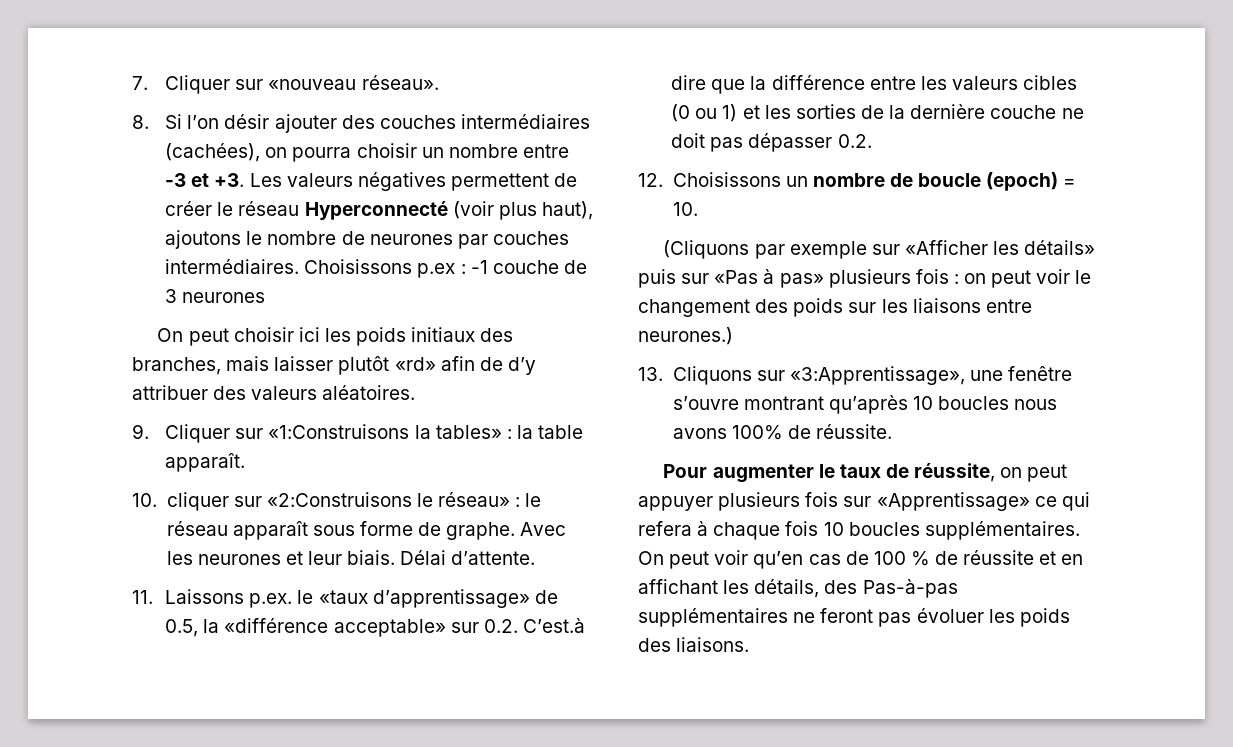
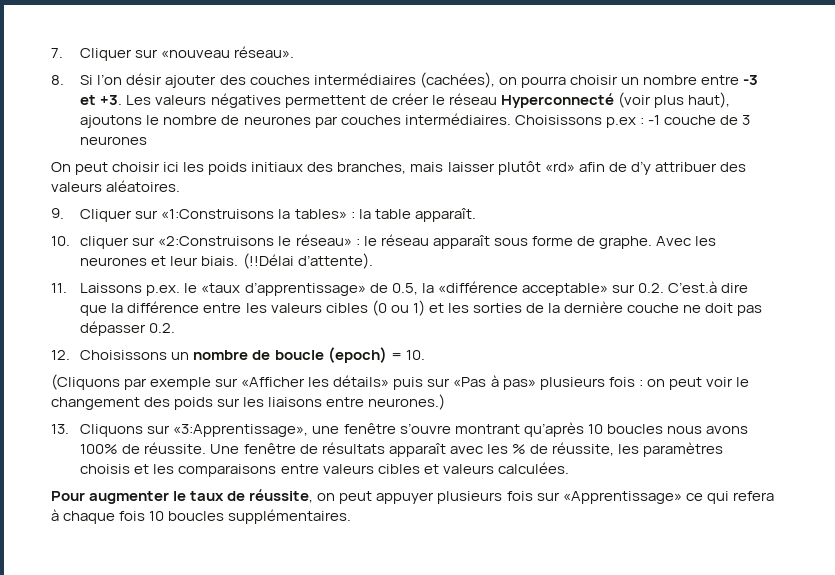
[400,550,536,565] Délai d’attente. -> [242,253,373,269] (!!Délai d’attente).
(892, 431) none -> [210,442,724,457] [80,462,569,477] Une fenêtre de résultats apparaît avec les % de réussite, les paramètres choisis et les comparaisons entre valeurs cibles et valeurs calculées.
[638,550,1084,569] [638,579,958,598] [638,608,1070,627] [638,637,750,652] On peut voir qu’en cas de 100 % de réussite et en affichant les détails, des Pas-à-pas supplémentaires ne feront pas évoluer les poids des liaisons. -> (352, 516) none

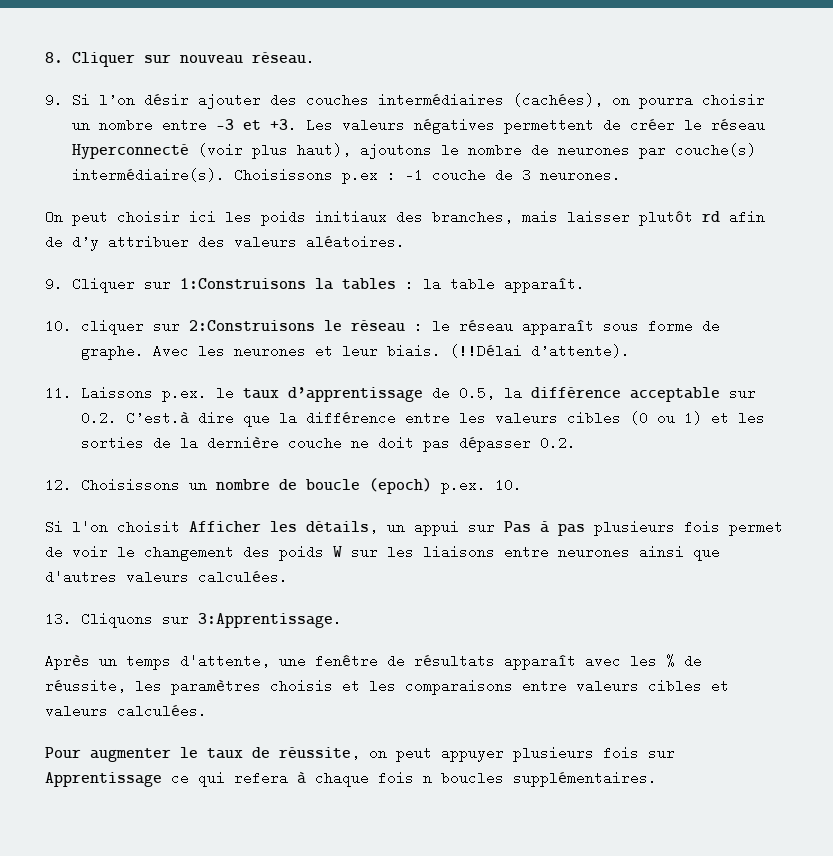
[51,46,295,61] [51,75,64,85] 7. Cliquer sur «nouveau réseau». // 8. -> [45,51,315,67] [45,93,63,107] 8. Cliquer sur nouveau réseau. // 9.
[340,113,511,125] couches intermédiaires. -> [674,143,756,157] [71,168,225,182] couche(s) intermédiaire(s).
[80,136,148,145] neurones -> [539,168,621,182] neurones.
[544,162,575,172] «rd» -> [702,211,720,222] rd
[161,209,347,219] «1:Construisons la tables» -> [179,278,396,290] 1:Construisons la tables
[158,234,352,246] «2:Construisons le réseau» -> [188,320,405,332] 2:Construisons le réseau
[201,282,366,296] «taux d’apprentissage» -> [242,387,423,402] taux d’apprentissage
[437,281,608,296] «différence acceptable» -> [530,387,720,402] différence acceptable
[390,353,402,360] = -> [440,478,486,494] p.ex.
[51,374,702,390] (Cliquons par exemple sur «Afficher les détails» puis sur «Pas à pas» plusieurs fois : on peut -> [45,520,783,536] [45,545,63,559] Si l'on choisit Afficher les détails, un appui sur Pas à pas plusieurs fois permet de
(214, 403) none -> [333,546,342,557] W
[368,394,446,410] [51,422,748,437] [80,442,240,454] neurones.) // 13. Cliquons sur «3:Apprentissage», une fenêtre s’ouvre montrant qu’après 10 boucles nous avons 100% de réussite. Une -> [558,545,720,561] [45,570,288,584] [45,612,342,628] [45,654,306,670] neurones ainsi que d'autres valeurs calculées. // 13. Cliquons sur 3:Apprentissage. // Après un temps d'attente, une
[562,491,682,504] «Apprentissage» -> [45,772,162,787] Apprentissage
[149,511,165,521] 10 -> [423,776,432,783] n

